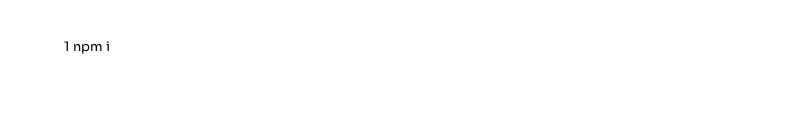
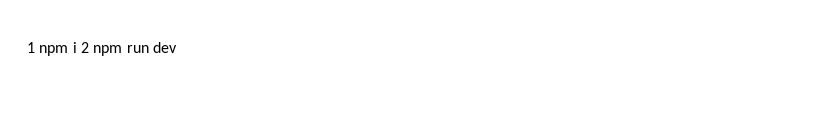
(111, 46) none -> [80,42,177,56] 2 npm run dev

